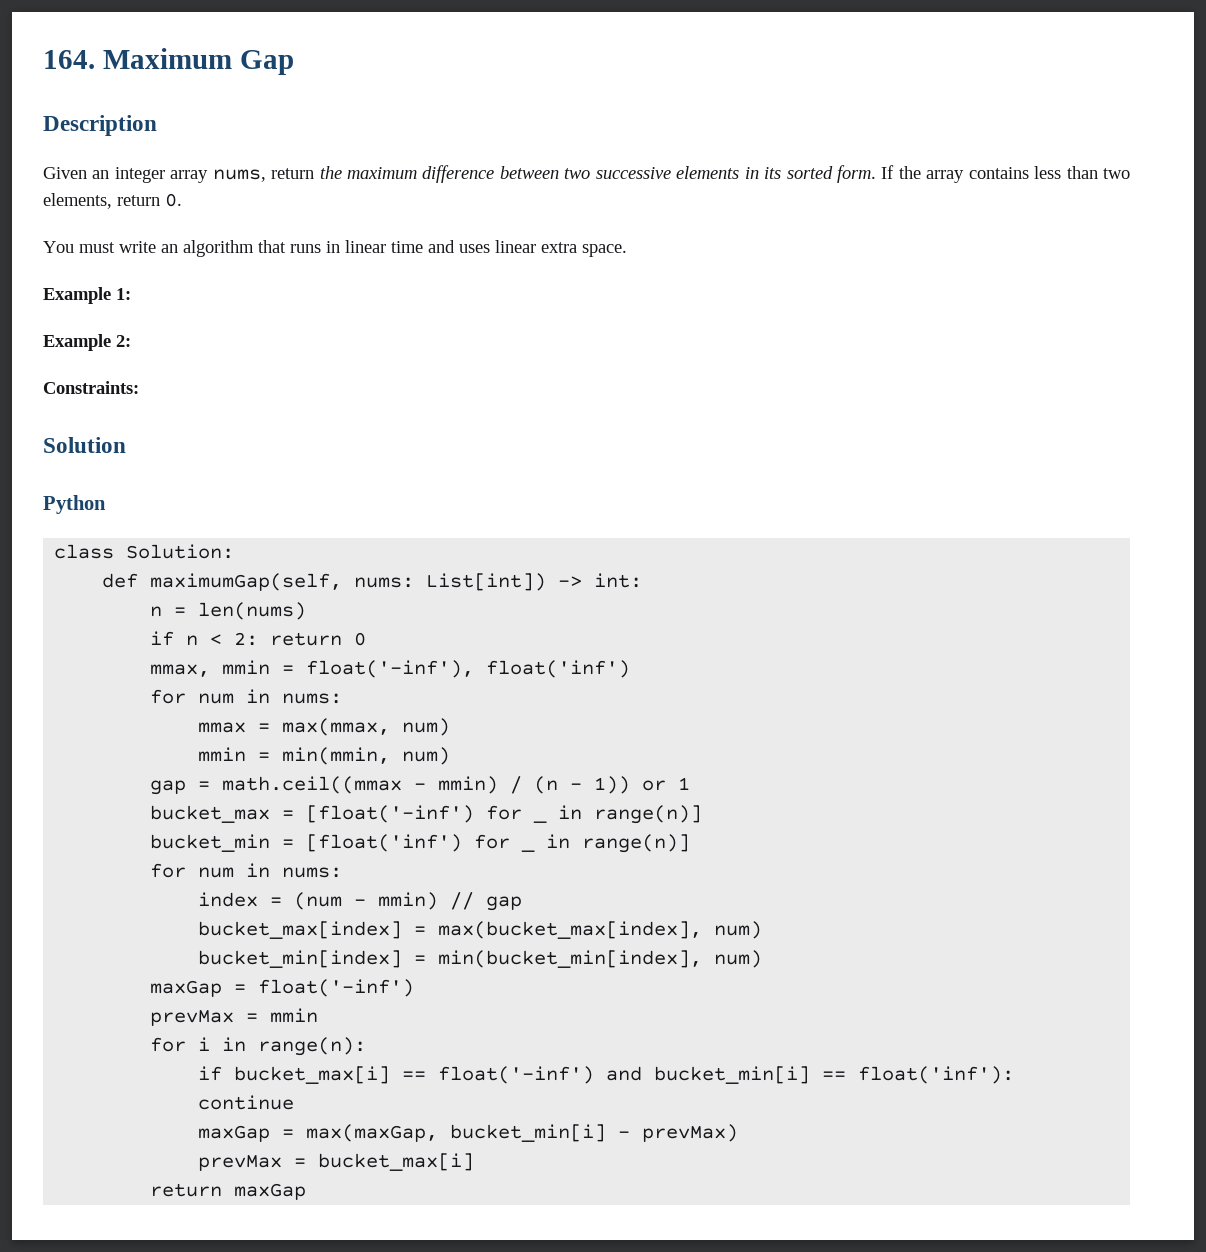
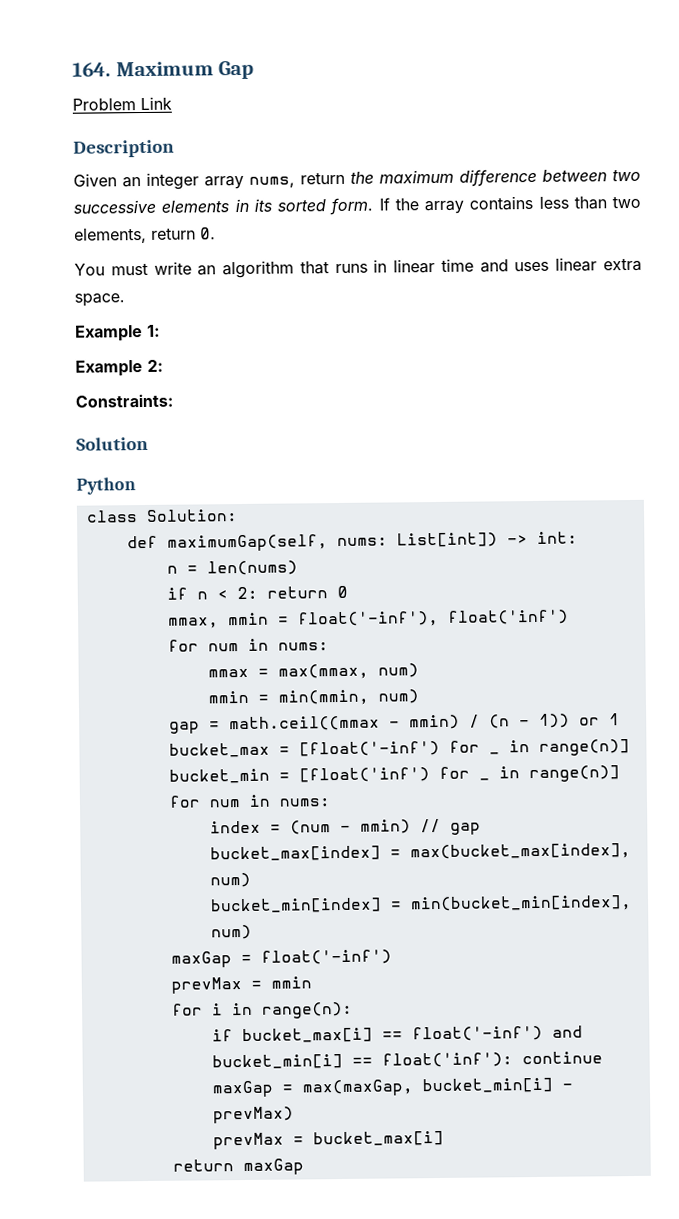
(294, 62) none -> [72,96,172,111] // Problem Link

